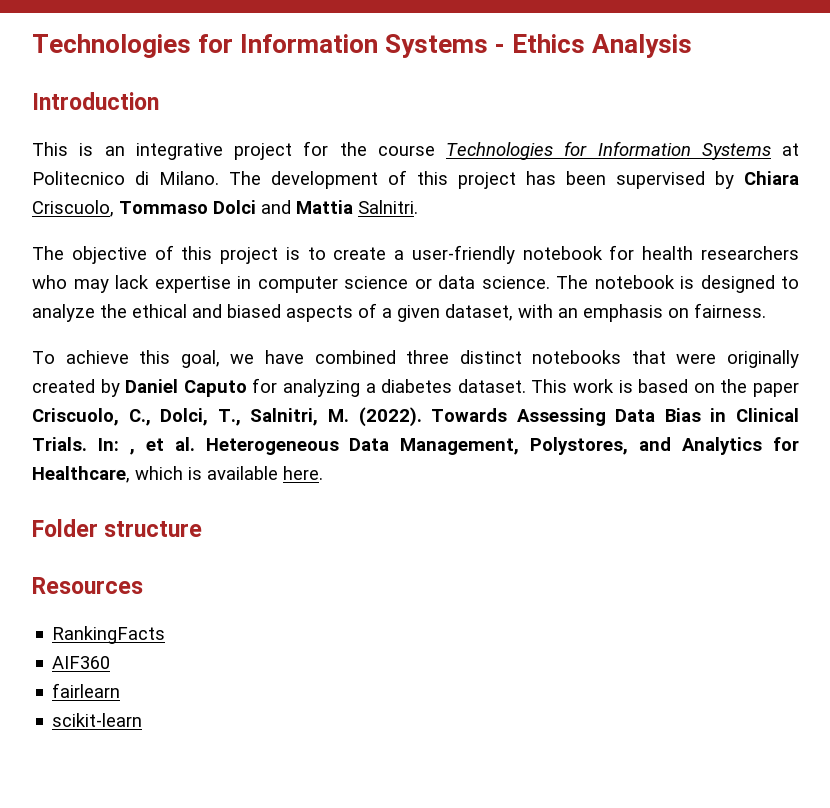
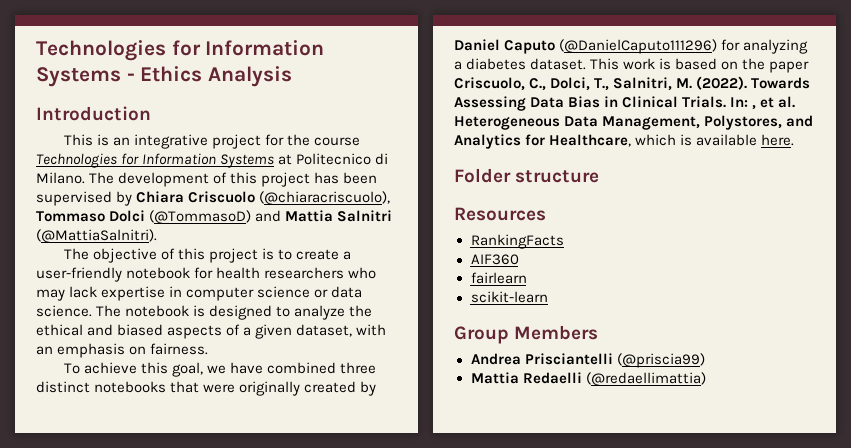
[32,200,114,217] Criscuolo, -> [188,191,391,205] Criscuolo (@chiaracriscuolo),
(256, 207) none -> [149,210,252,224] (@TommasoD)
[358,200,418,214] Salnitri. -> [337,210,393,222] [36,229,157,243] Salnitri (@MattiaSalnitri).
(247, 388) none -> [559,39,718,54] (@DanielCaputo111296)
(143, 720) none -> [454,325,599,344] [470,353,705,368] [470,372,706,386] // Group Members // Andrea Prisciantelli (@priscia99) // Mattia Redaelli (@redaellimattia)

